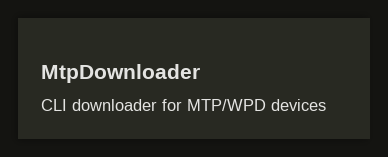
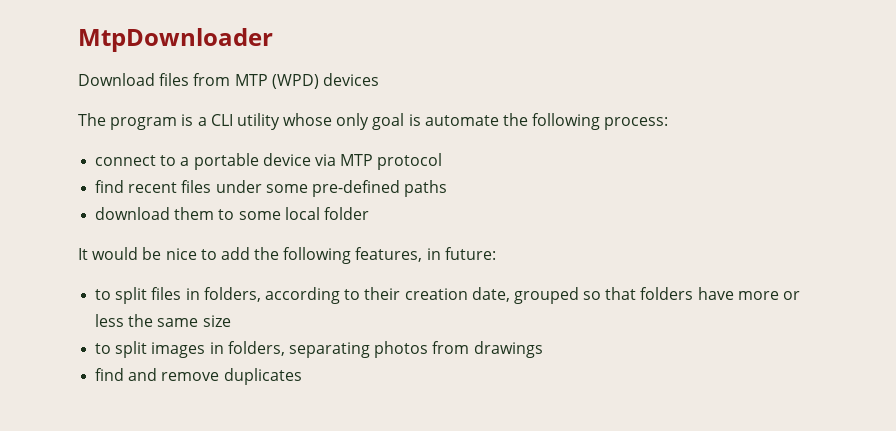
[41,99,326,111] CLI downloader for MTP/WPD devices -> [78,73,379,89] [78,113,669,130] [95,153,443,170] [95,180,448,197] [95,207,369,220] [78,247,496,264] [95,287,801,304] [95,314,231,327] [95,341,543,358] [95,368,302,385] Download files from MTP (WPD) devices // The program is a CLI utility whose only goal is automate the following process: // connect to a portable device via MTP protocol // find recent files under some pre-defined paths // download them to some local folder // It would be nice to add the following features, in future: // to split files in folders, according to their creation date, grouped so that folders have more or less the same size // to split images in folders, separating photos from drawings // find and remove duplicates

